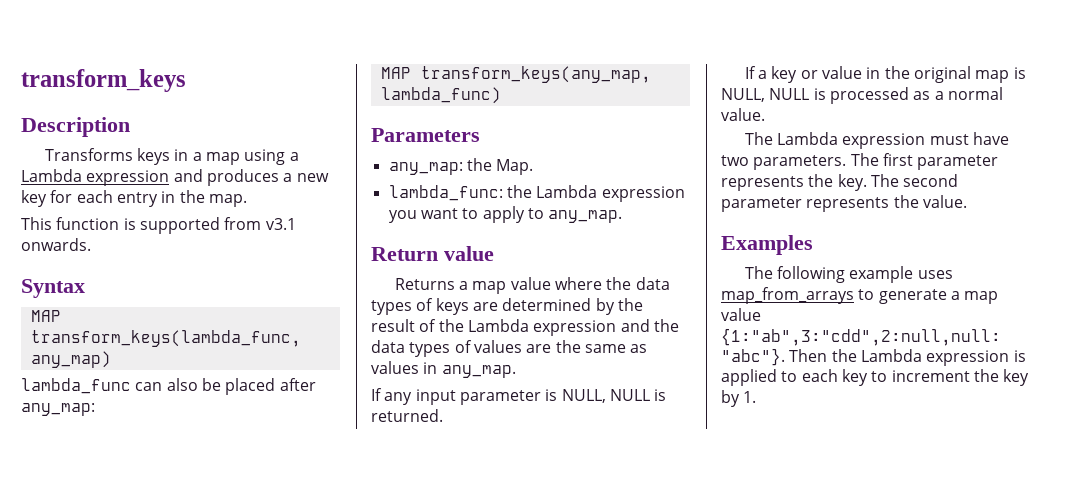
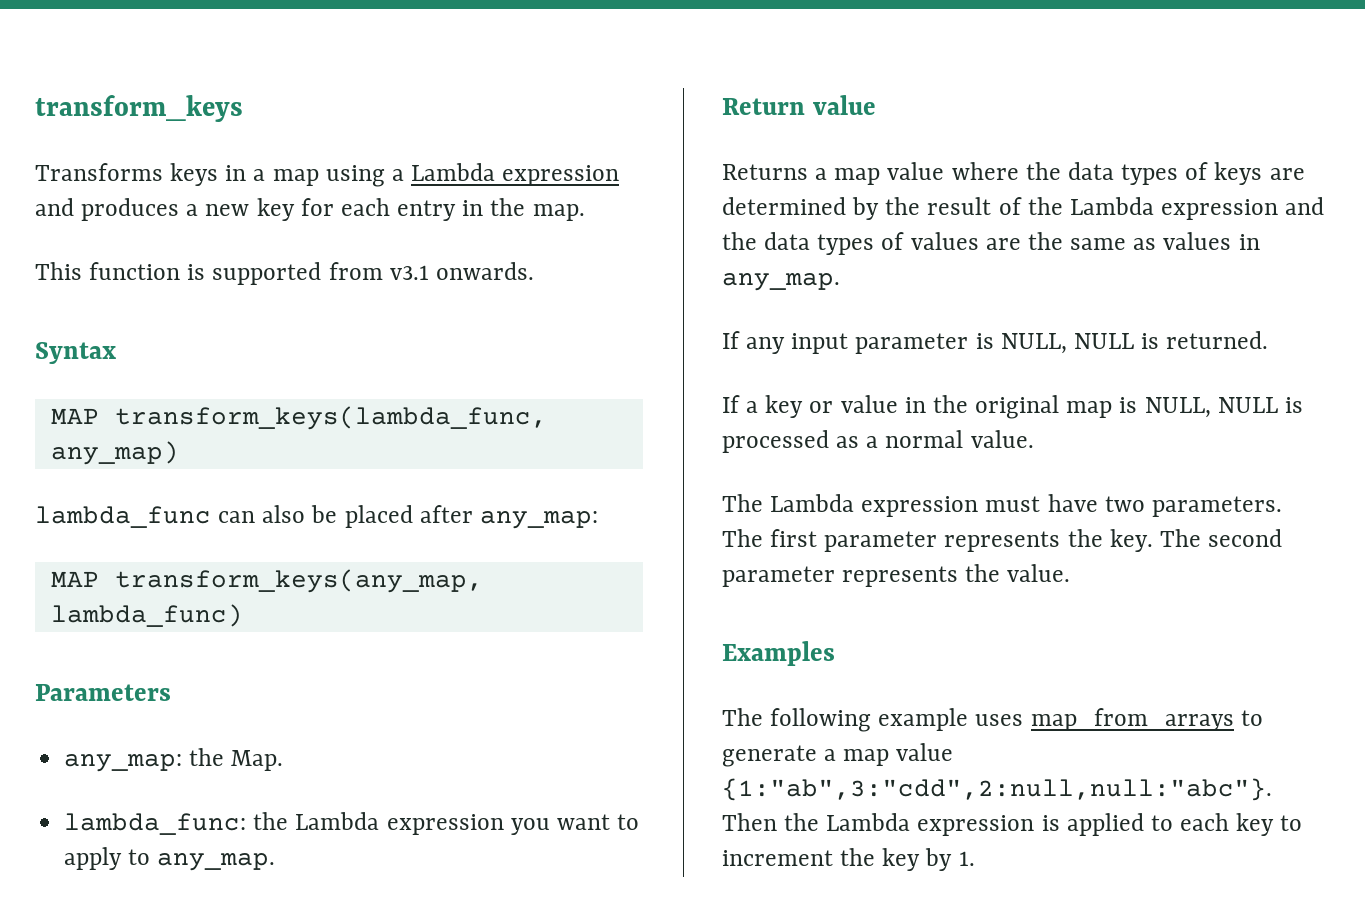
[21,117,130,137] // Description -> (243, 108) none

